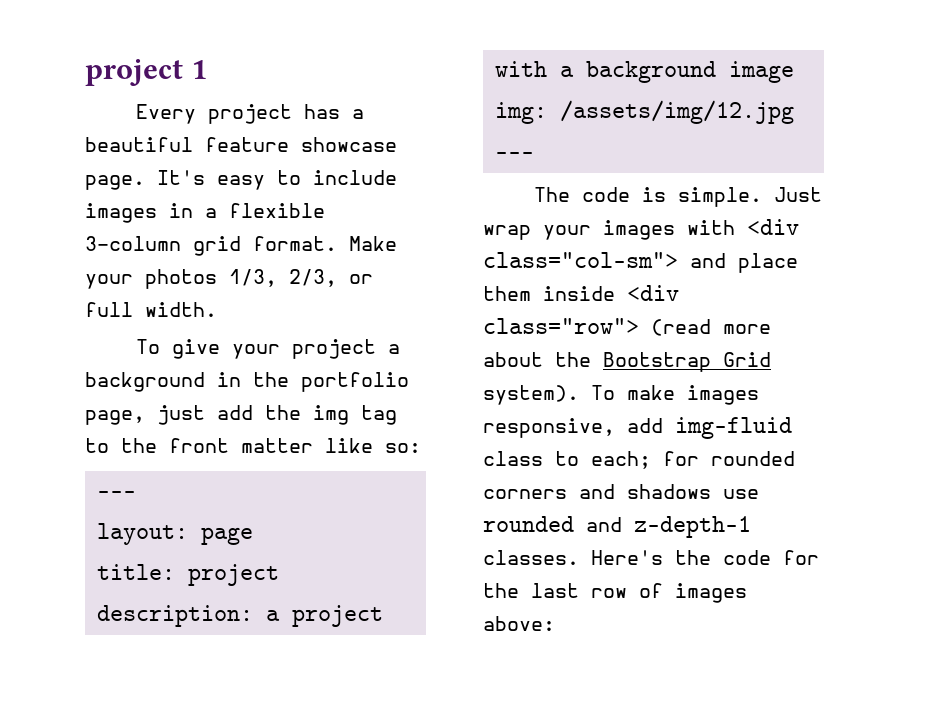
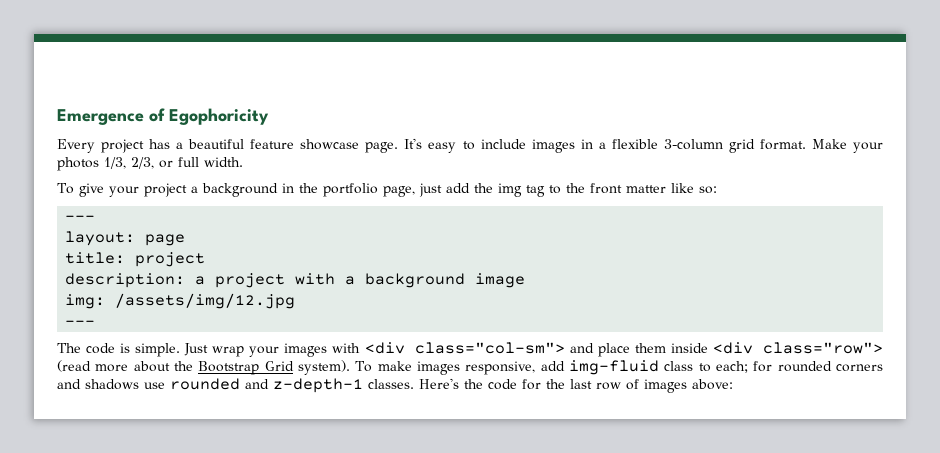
[85,59,208,86] project 1 -> [57,108,269,125] Emergence of Egophoricity

